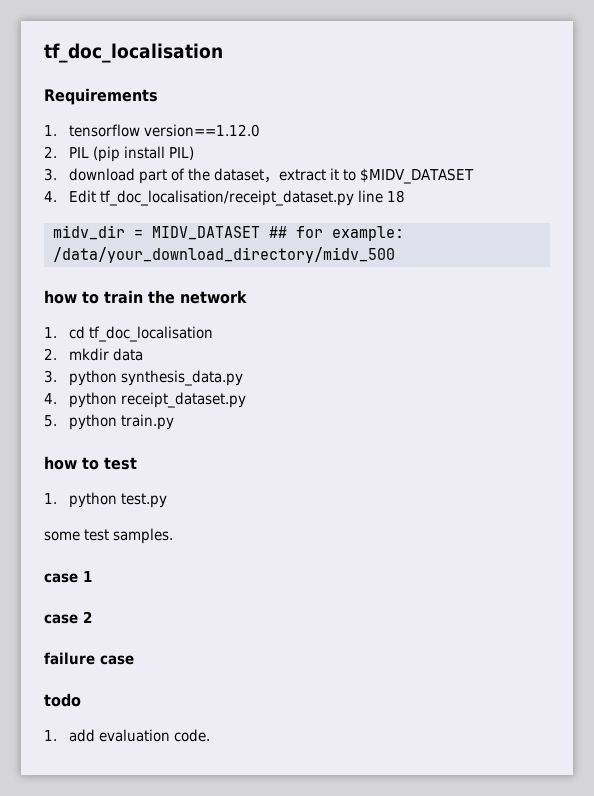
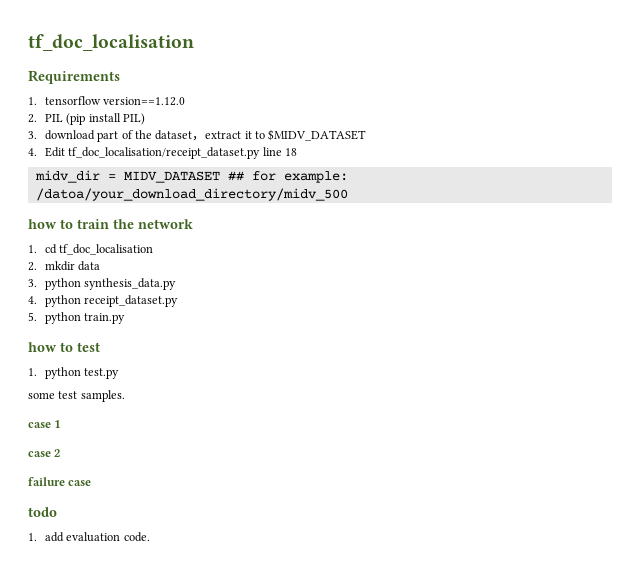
[52,247,395,263] /data/your_download_directory/midv_500 -> [35,188,348,201] /datoa/your_download_directory/midv_500

